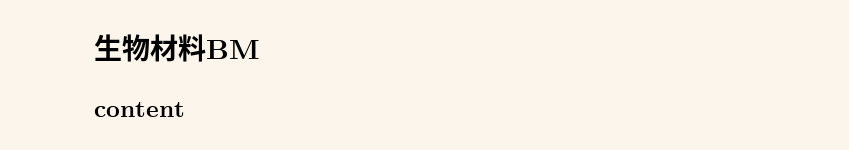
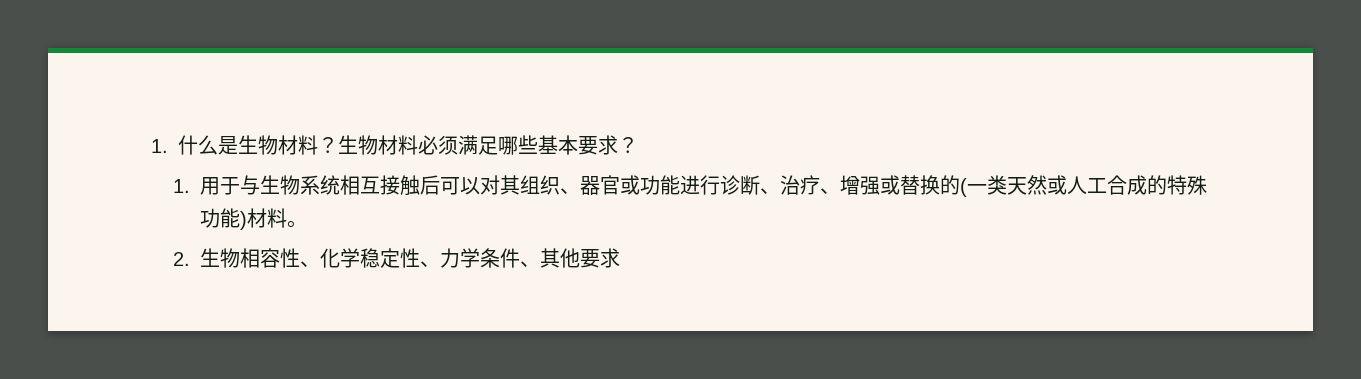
[94,34,260,62] [94,102,185,117] 生物材料BM // content -> [151,135,638,155] [173,175,1208,197] [200,208,308,230] [173,248,621,268] 1.什么是生物材料？生物材料必须满足哪些基本要求？ // 1.用于与生物系统相互接触后可以对其组织、器官或功能进行诊断、治疗、增强或替换的(一类天然或人工合成的特殊功能)材料。 // 2.生物相容性、化学稳定性、力学条件、其他要求

